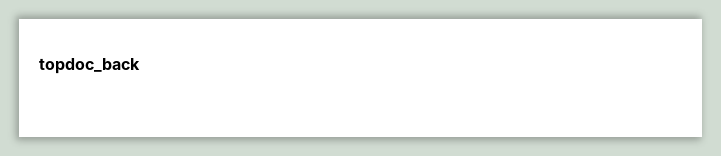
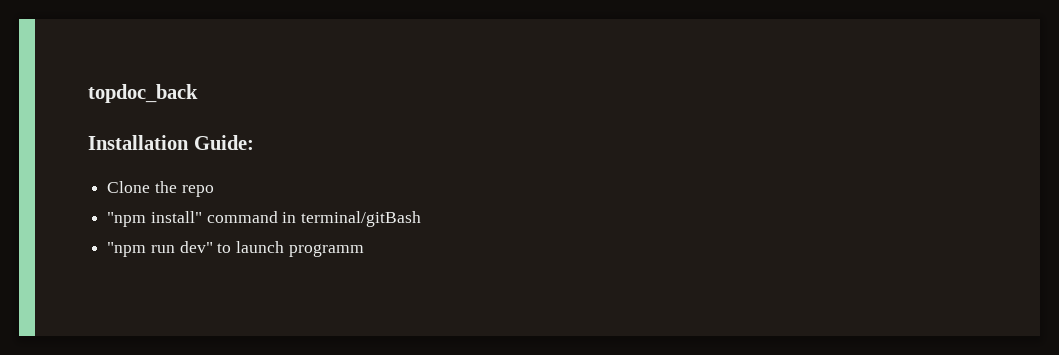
(140, 66) none -> [88,135,254,150] [107,181,214,197] [107,211,422,227] [107,241,364,257] // Installation Guide: // Clone the repo // "npm install" command in terminal/gitBash // "npm run dev" to launch programm

